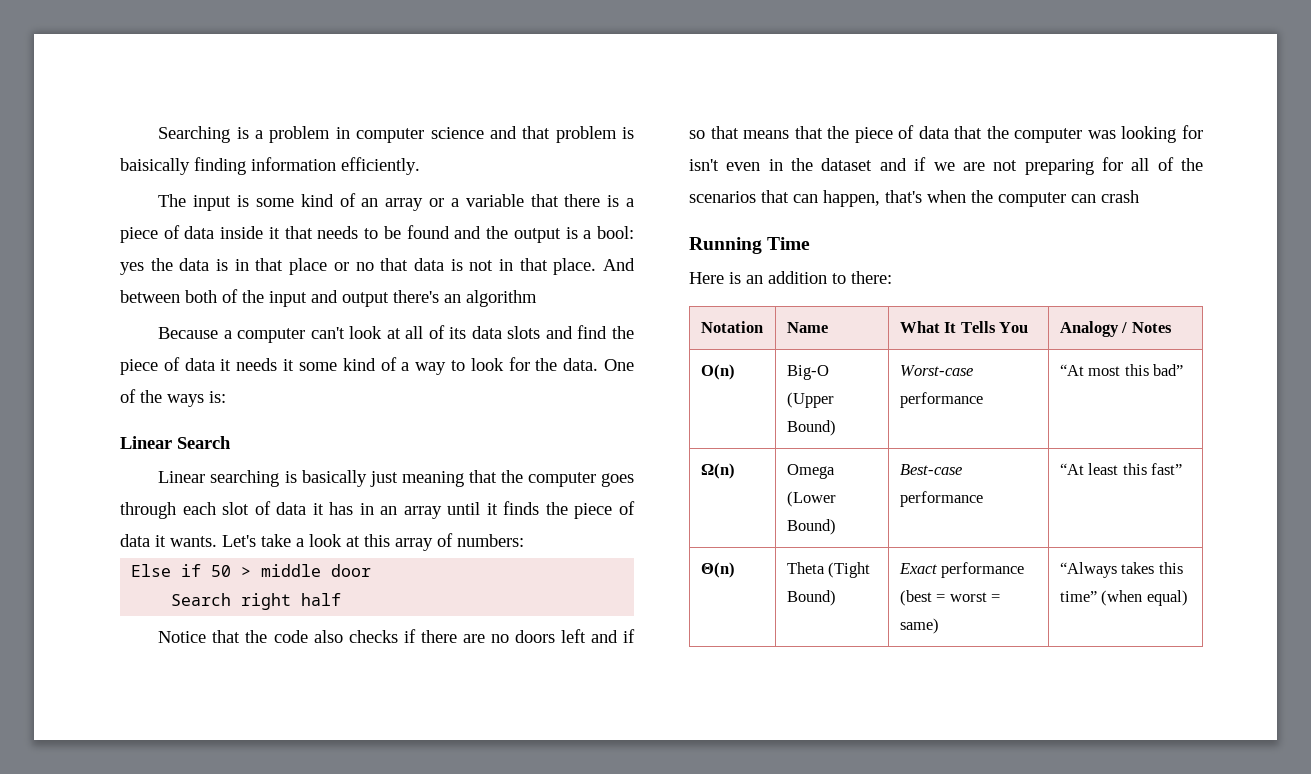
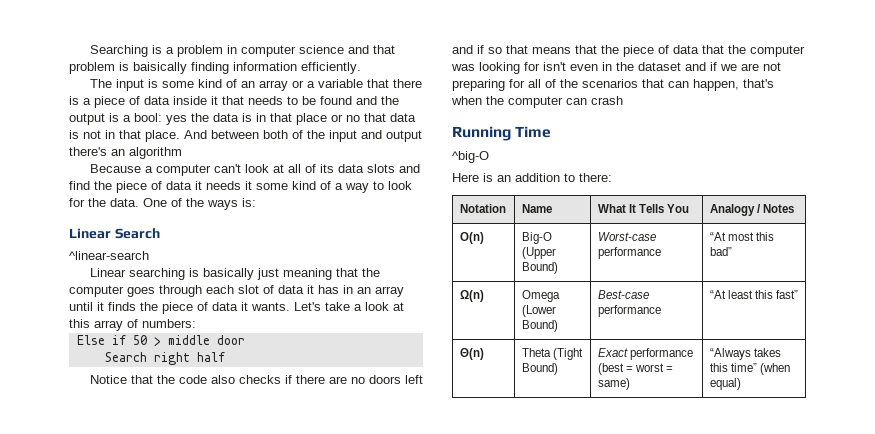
(231, 442) none -> [69,251,149,260] // ^linear-search
(811, 243) none -> [452,151,489,163] // ^big-O

